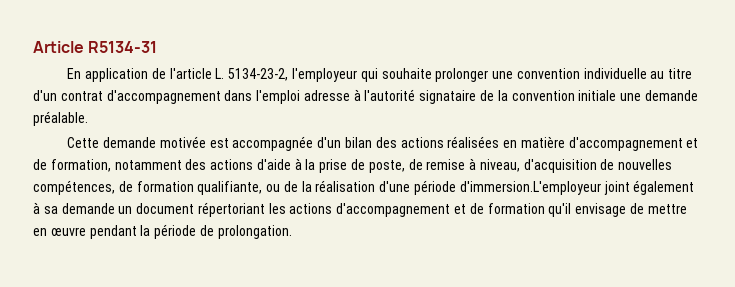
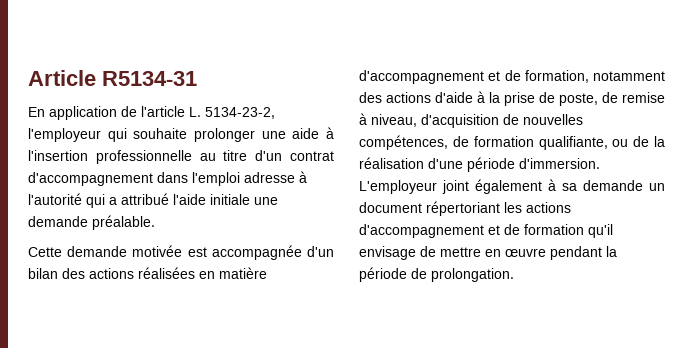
[516,68,647,79] convention individuelle -> [292,127,334,139] [28,150,192,164] aide à l'insertion professionnelle
[419,90,575,104] signataire de la convention -> [86,193,206,208] qui a attribué l'aide
[459,181,601,195] d'immersion.L'employeur -> [519,158,600,169] [359,180,437,194] d'immersion. L'employeur

